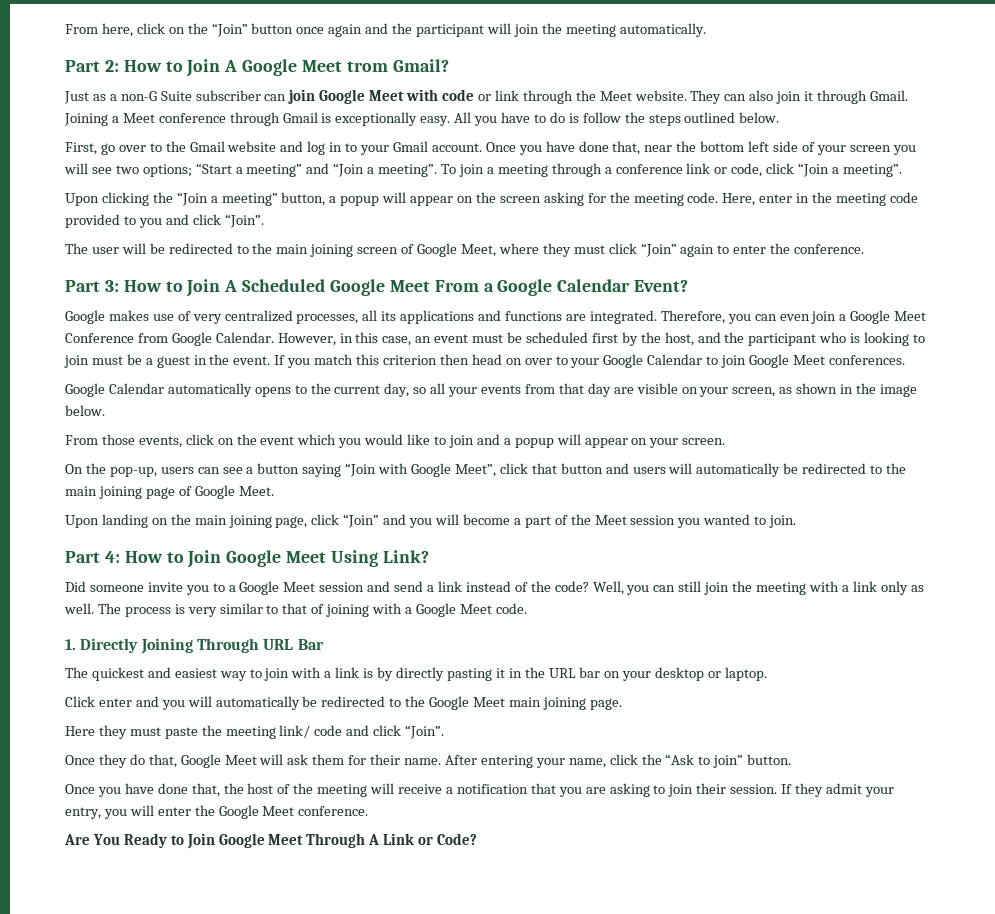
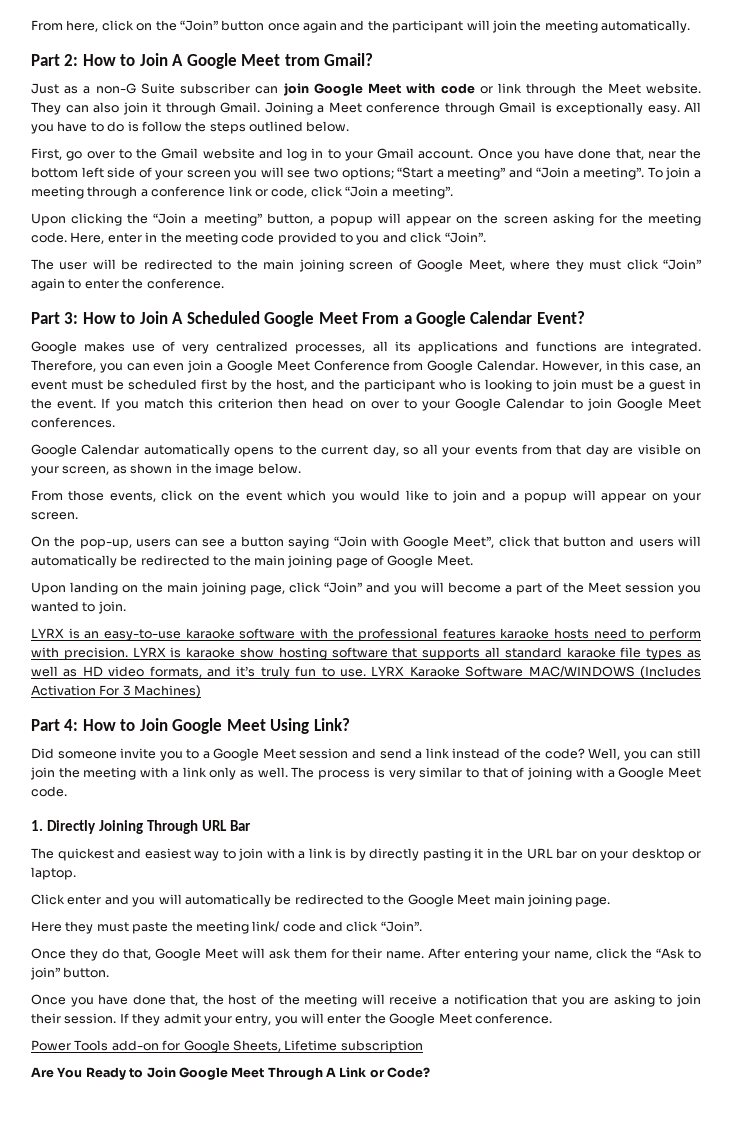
(797, 521) none -> [31,628,701,641] [31,647,701,660] [31,666,701,679] [31,685,202,698] // LYRX is an easy-to-use karaoke software with the professional features karaoke hosts need to perform with precision. LYRX is karaoke show hosting software that supports all standard karaoke file types as well as HD video formats, and it’s truly fun to use. LYRX Karaoke Software MAC/WINDOWS (Includes Activation For 3 Machines)
(369, 811) none -> [31,1040,423,1053] // Power Tools add-on for Google Sheets, Lifetime subscription

